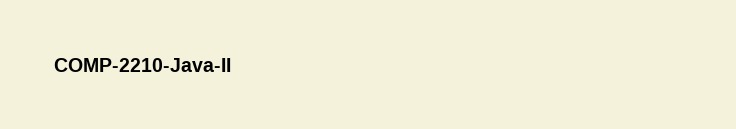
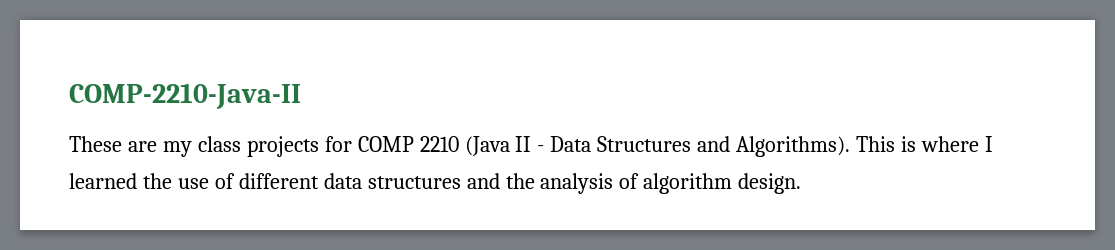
(231, 65) none -> [69,136,993,157] [69,173,802,194] // These are my class projects for COMP 2210 (Java II - Data Structures and Algorithms). This is where I learned the use of different data structures and the analysis of algorithm design.

